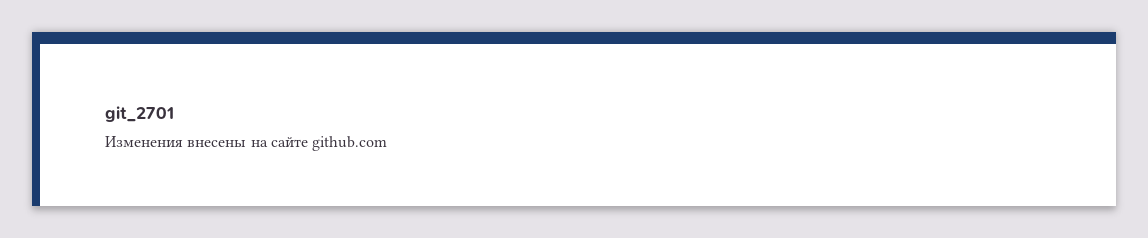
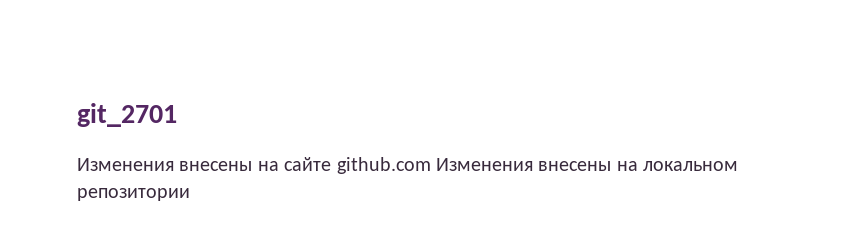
(388, 143) none -> [436,158,739,171] [77,188,190,201] Изменения внесены на локальном репозитории

